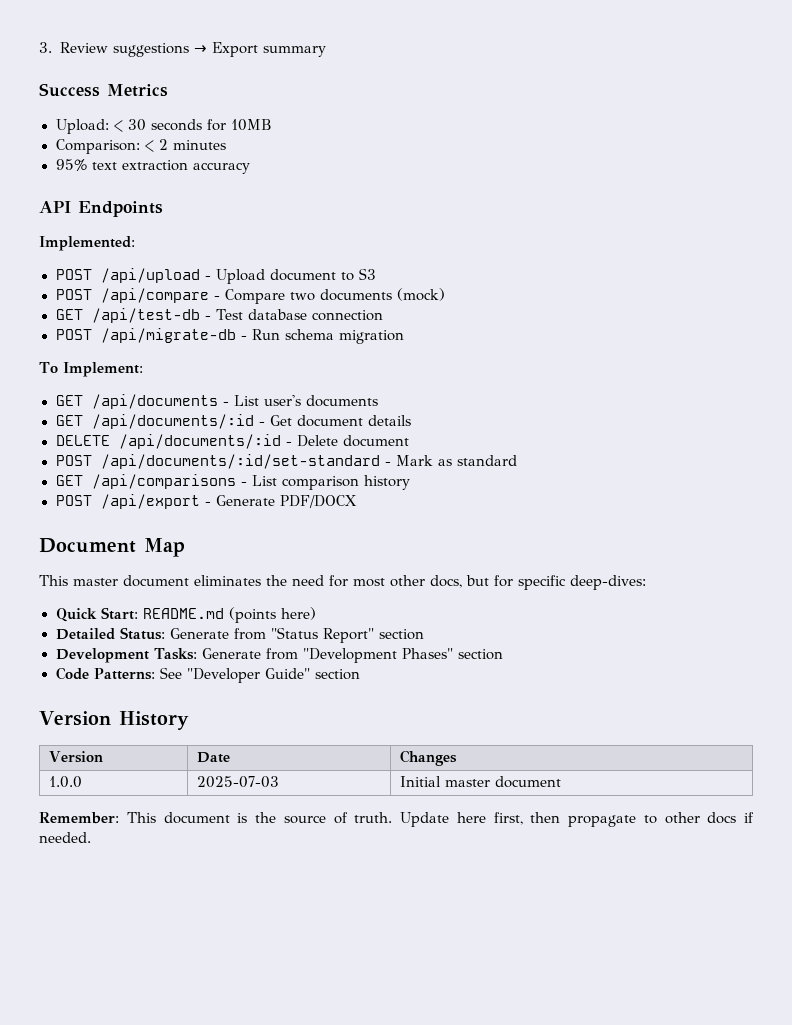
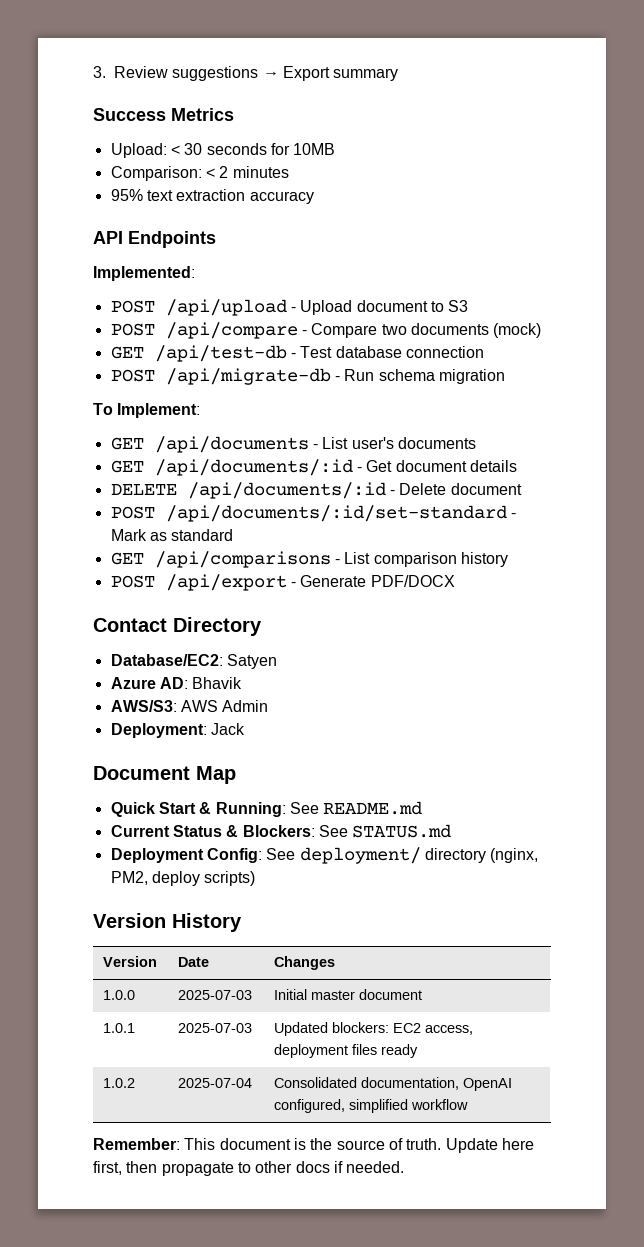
[39,538,185,557] [39,575,646,590] [55,607,316,623] [55,627,424,643] [55,648,504,663] [55,667,360,683] Document Map // This master document eliminates the need for most other docs, but for specific deep-dives: // Quick Start: README.md (points here) // Detailed Status: Generate from "Status Report" section // Development Tasks: Generate from "Development Phases" section // Code Patterns: See "Developer Guide" section -> [93,617,262,636] [110,654,277,669] [110,677,243,689] [110,700,269,712] [110,723,245,738] [93,766,236,784] [110,801,423,817] [110,824,452,838] [110,847,539,864] [110,871,256,886] Contact Directory // Database/EC2: Satyen // Azure AD: Bhavik // AWS/S3: AWS Admin // Deployment: Jack // Document Map // Quick Start & Running: See README.md // Current Status & Blockers: See STATUS.md // Deployment Config: See deployment/ directory (nginx, PM2, deploy scripts)
(561, 782) none -> [103,1023,136,1033] [178,1023,253,1033] [274,1022,474,1036] [274,1044,419,1058] [103,1078,136,1088] [178,1078,253,1088] [274,1077,513,1091] [274,1099,469,1113] // 1.0.1 | 2025-07-03 | Updated blockers: EC2 access, deployment files ready // 1.0.2 | 2025-07-04 | Consolidated documentation, OpenAI configured, simplified workflow

